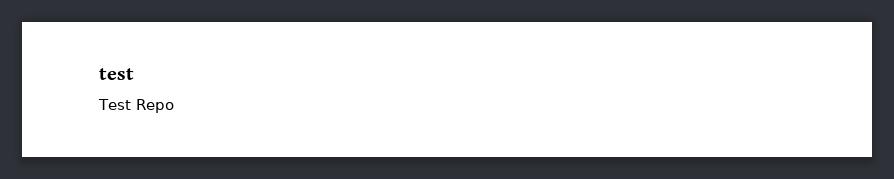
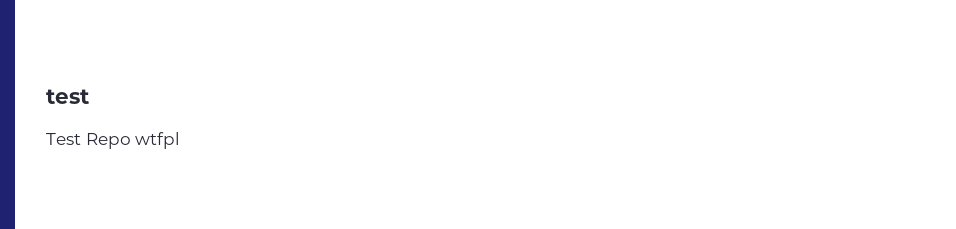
(174, 106) none -> [135,132,181,149] wtfpl

